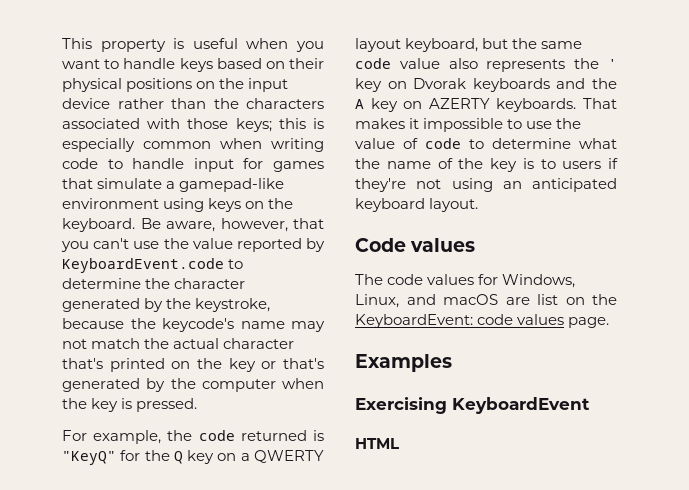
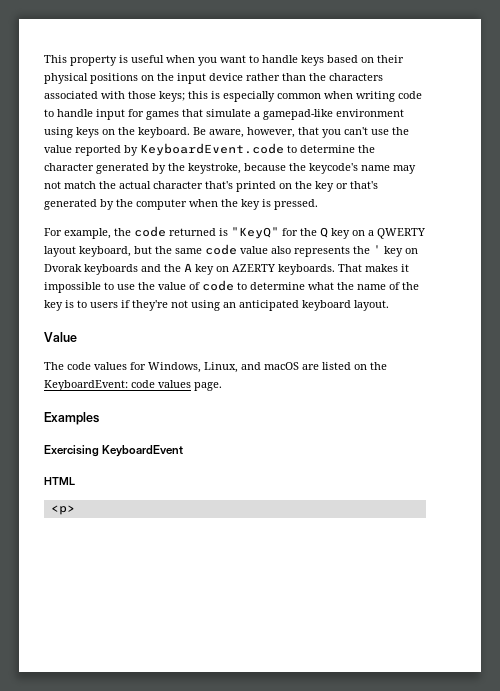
[355,238,476,252] Code values -> [44,332,77,342] Value
[537,294,558,305] list -> [322,362,351,370] listed
(399, 443) none -> [50,505,75,515] // <p>

